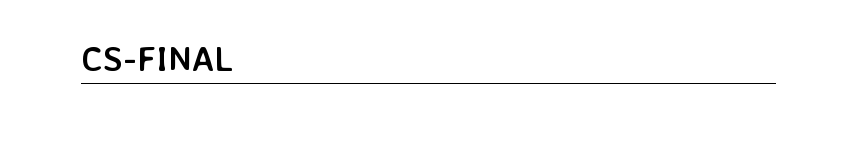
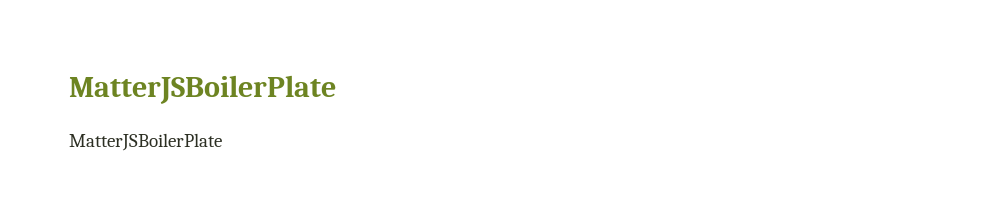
[81,47,233,71] CS-FINAL -> [69,75,336,104] [69,133,222,151] MatterJSBoilerPlate // MatterJSBoilerPlate

